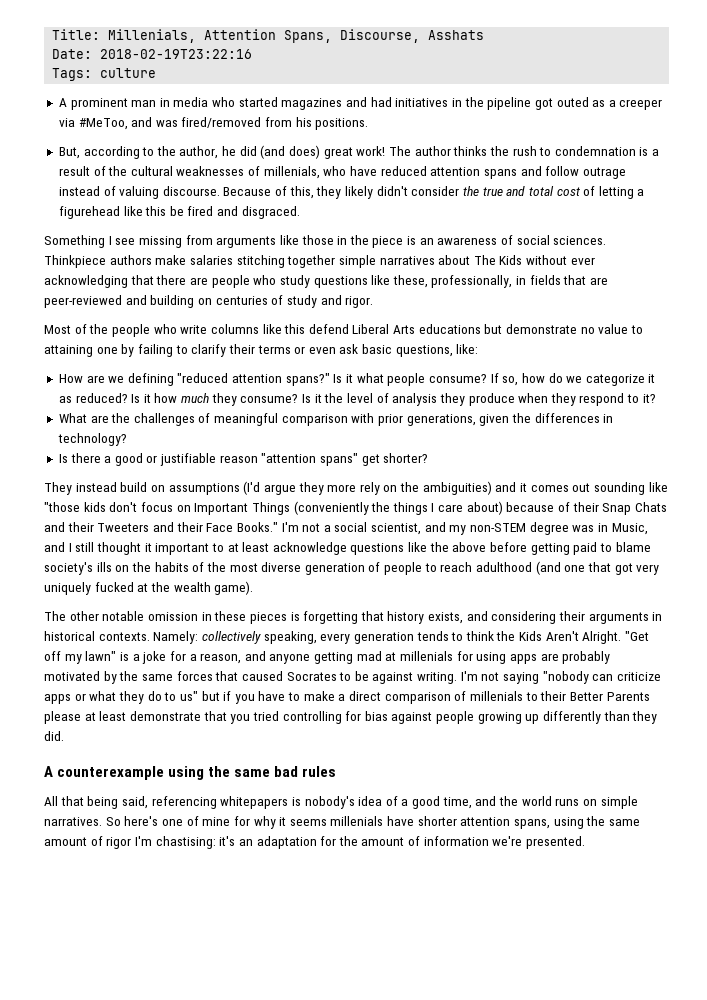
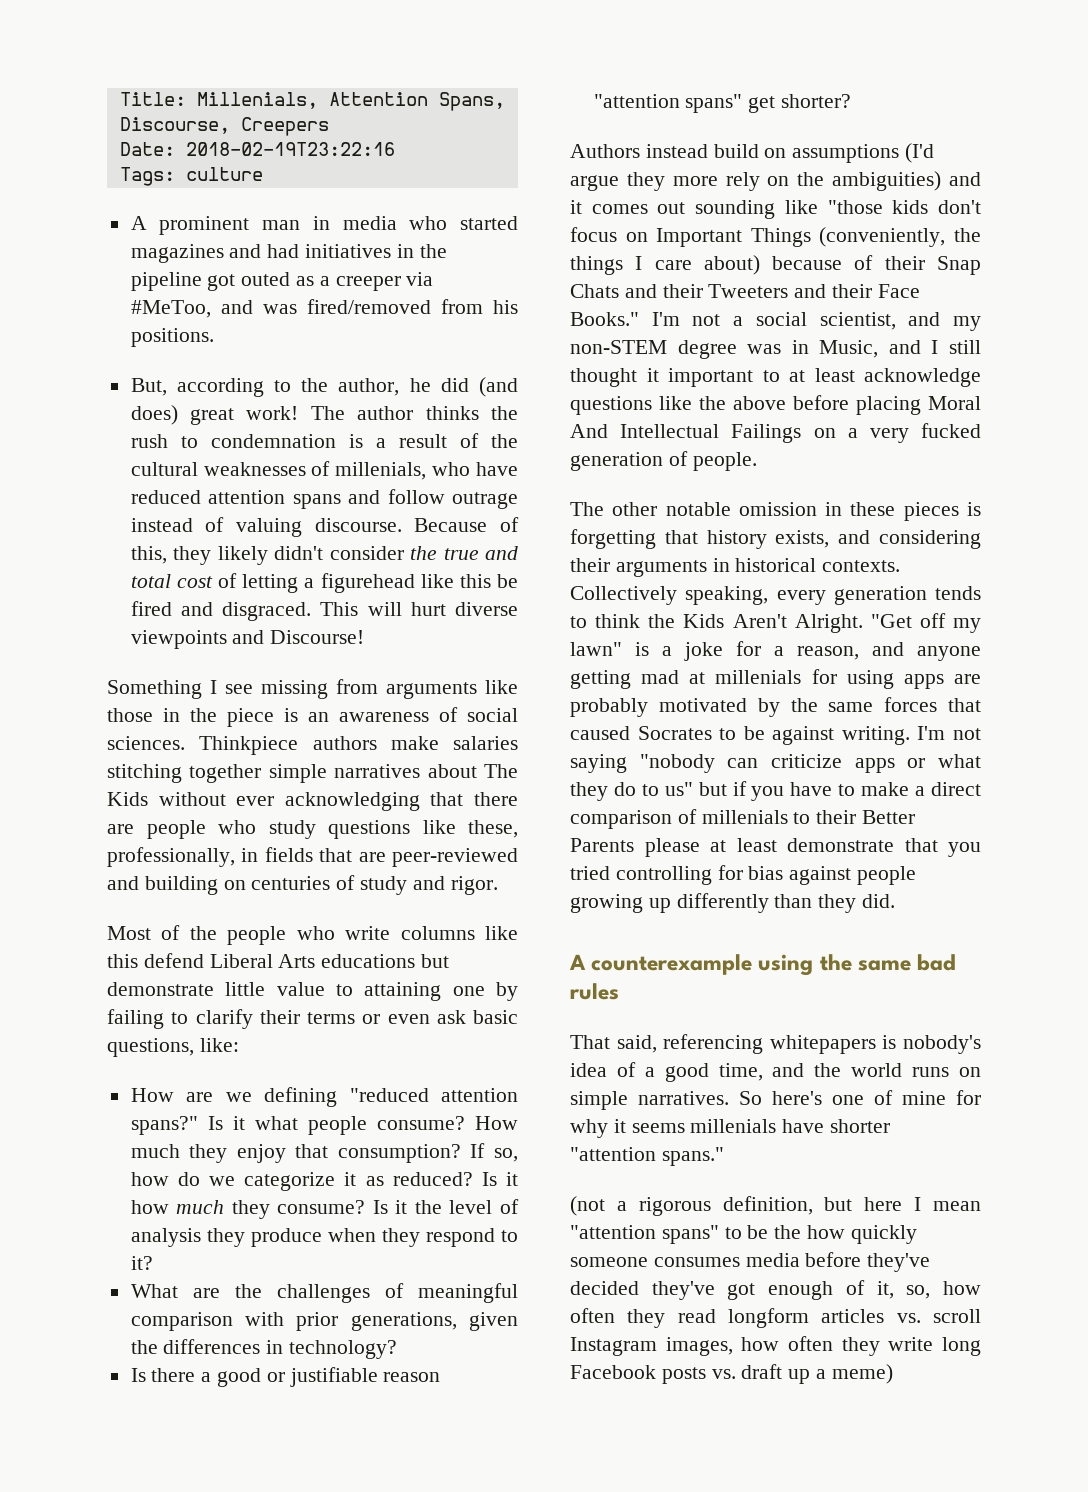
[428,30,485,40] Asshats -> [240,117,329,136] Creepers
(300, 212) none -> [320,602,518,616] [130,630,365,649] This will hurt diverse viewpoints and Discourse!
[580,327,595,334] no -> [225,982,266,996] little
(487, 378) none -> [475,1116,518,1130] [130,1144,461,1163] How much they enjoy that consumption?
[44,482,72,495] They -> [570,144,640,158] Authors
[293,501,369,515] (conveniently -> [819,227,946,247] (conveniently,
[530,542,651,555] [44,561,660,575] [44,581,254,595] getting paid to blame society's ills on the habits of the most diverse generation of people to reach adulthood (and one that got very uniquely fucked at the wealth game). -> [856,396,981,415] [570,423,981,443] [570,451,757,471] placing Moral And Intellectual Failings on a very fucked generation of people.
[153,631,261,644] Namely: collectively -> [570,586,677,605] Collectively
[44,796,119,809] All that being -> [570,1035,610,1049] That
[460,816,640,829] [44,836,586,849] attention spans, using the same amount of rigor I'm chastising: it's an adaptation for the amount of information we're presented. -> [570,1147,724,1166] [570,1196,981,1216] [570,1225,917,1244] [570,1252,931,1272] [570,1280,981,1300] [570,1308,981,1328] [570,1336,981,1356] [570,1364,893,1384] "attention spans." // (not a rigorous definition, but here I mean "attention spans" to be the how quickly someone consumes media before they've decided they've got enough of it, so, how often they read longform articles vs. scroll Instagram images, how often they write long Facebook posts vs. draft up a meme)

